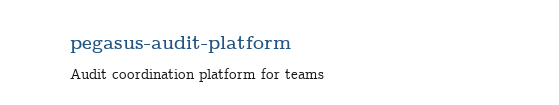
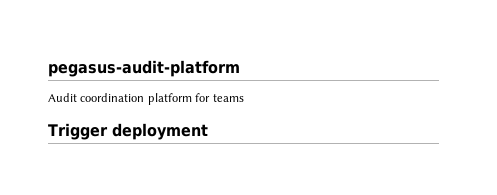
(324, 74) none -> [48,123,208,140] // Trigger deployment

